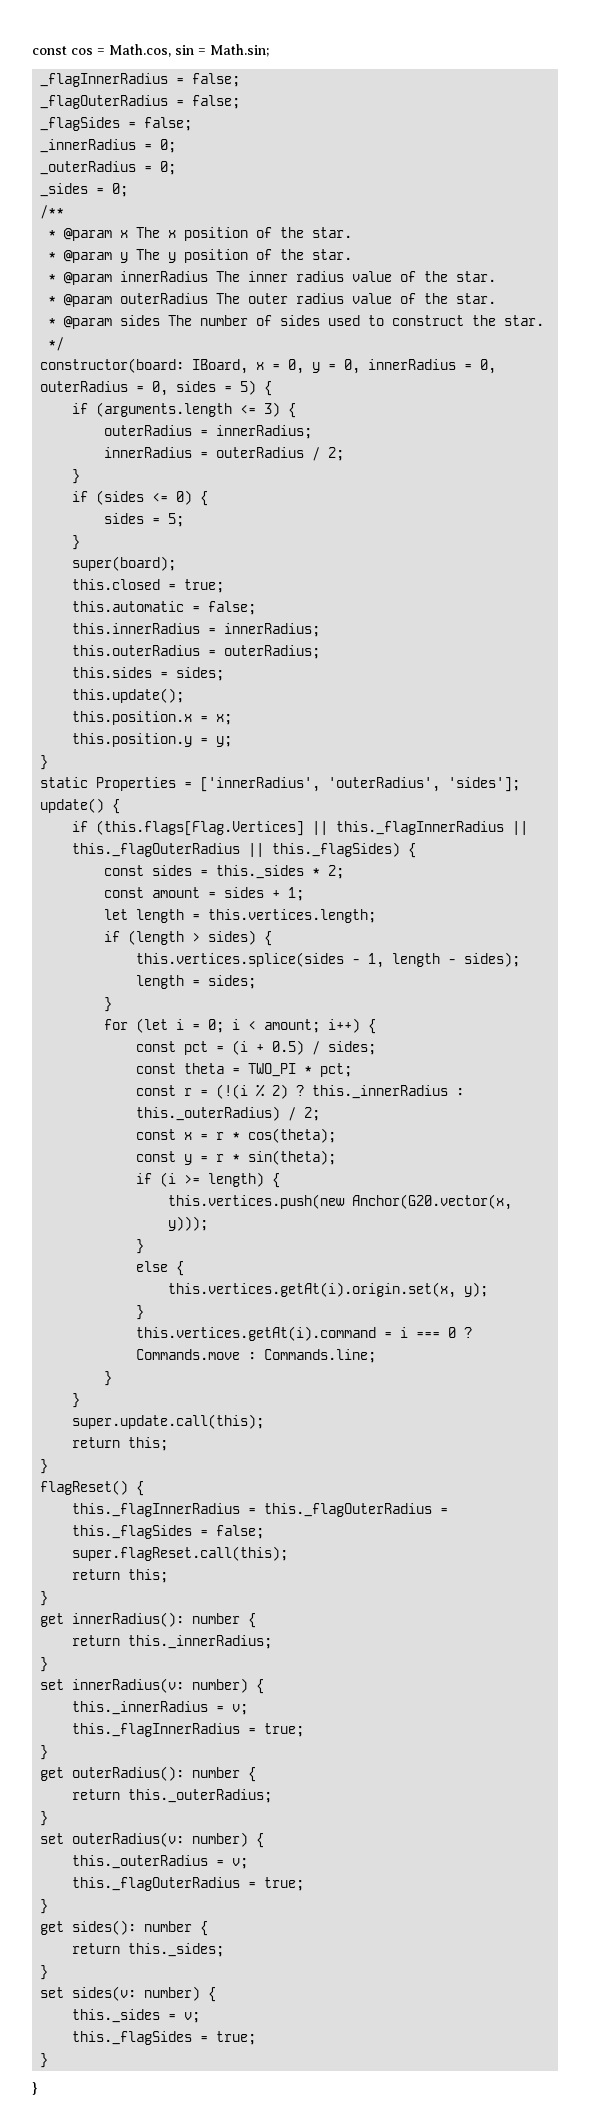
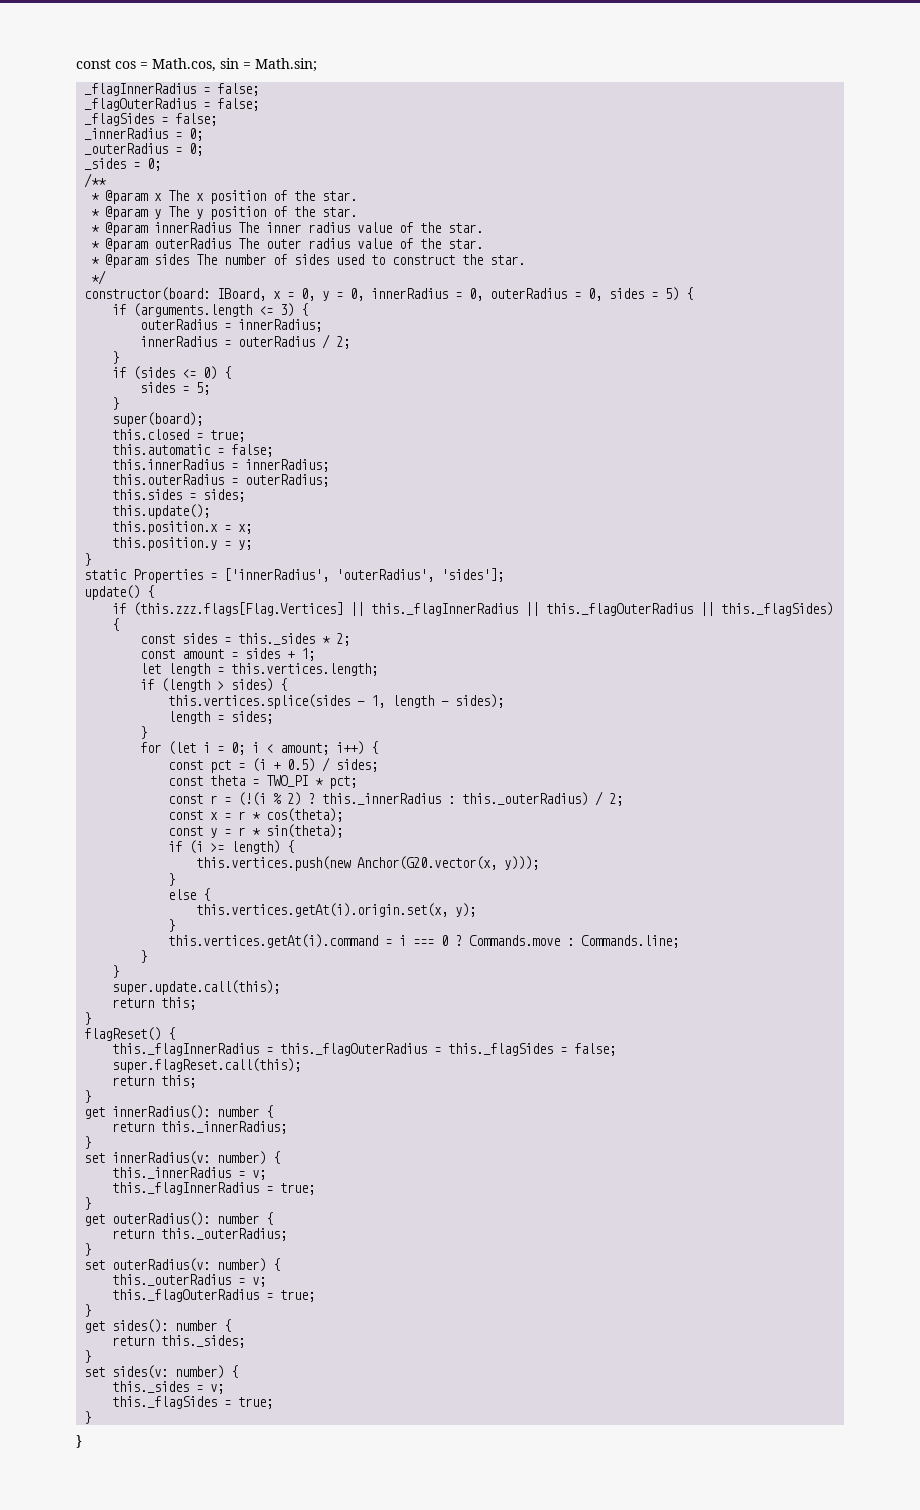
[96,820,305,836] (this.flags[Flag.Vertices] -> [133,602,344,616] (this.zzz.flags[Flag.Vertices]

